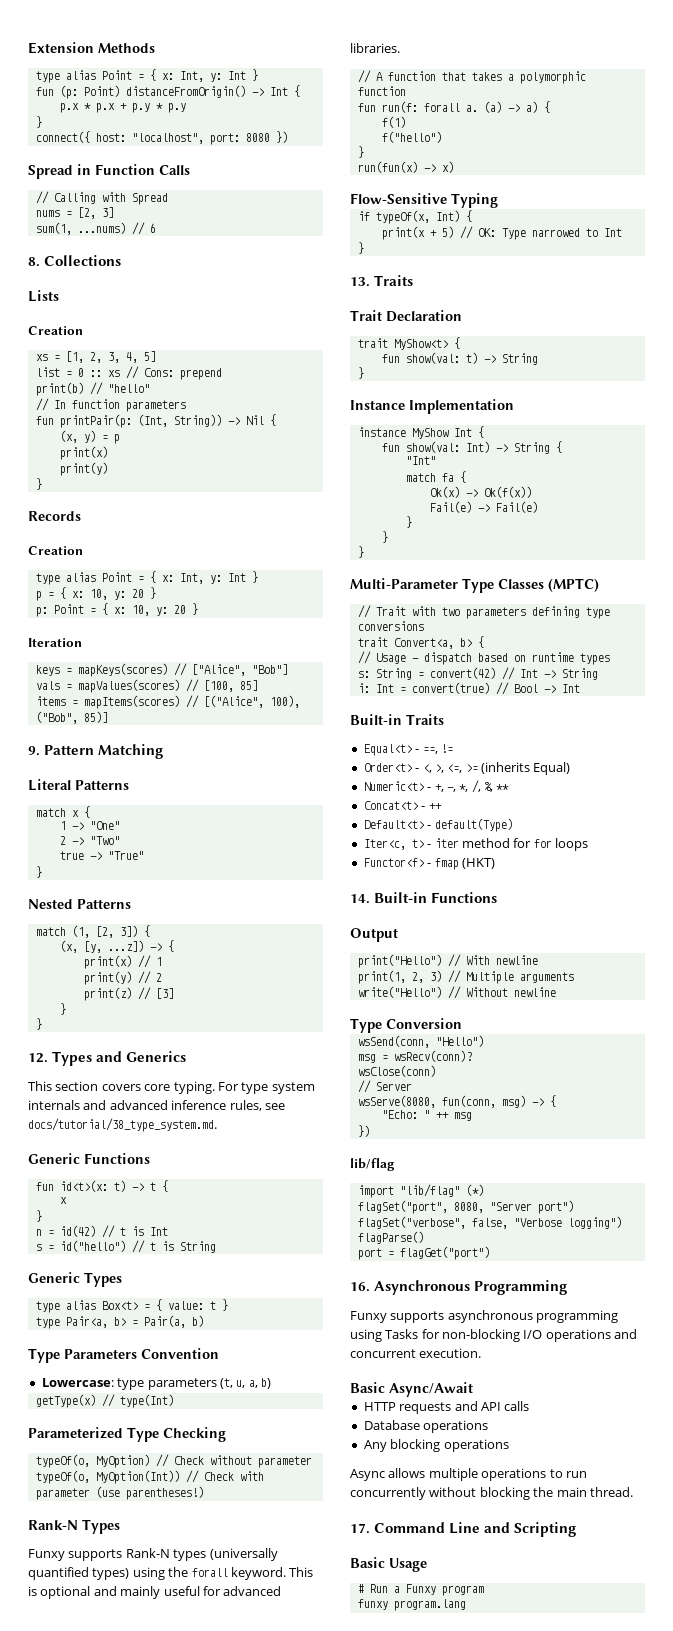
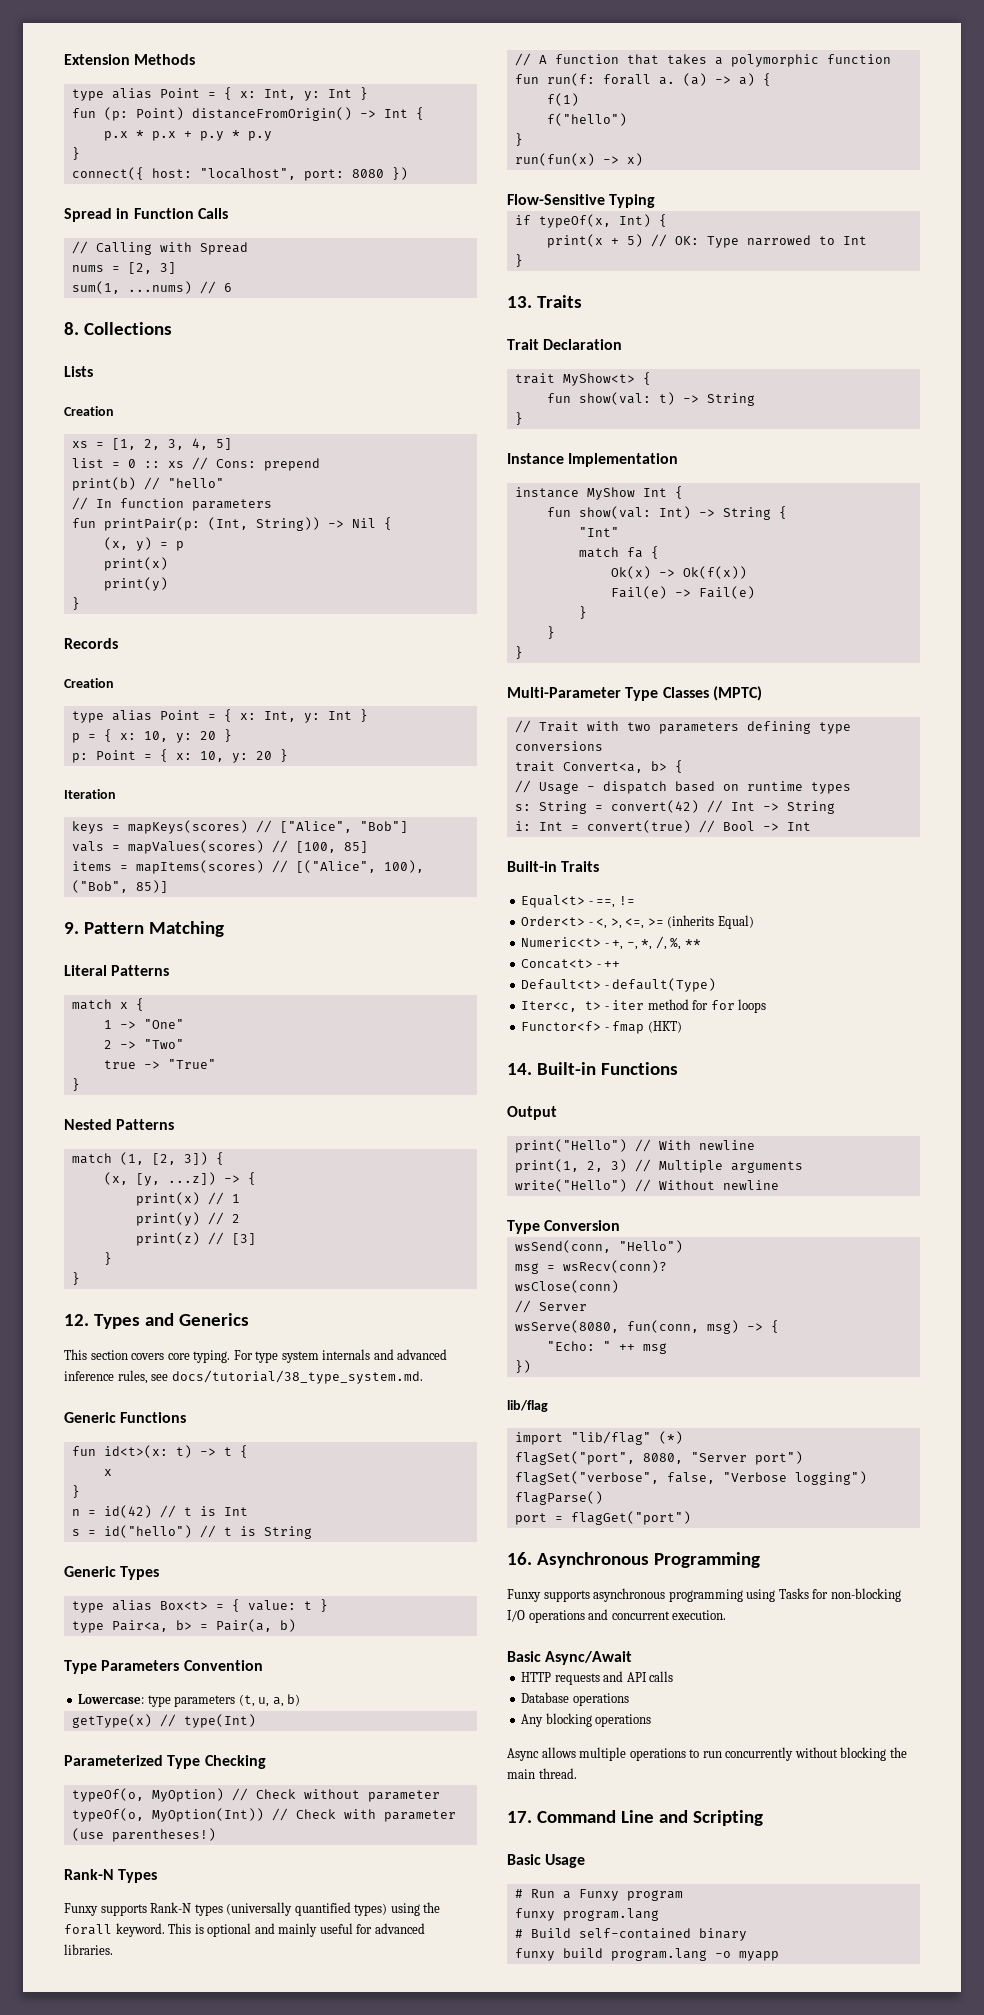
(466, 1605) none -> [514,1928,747,1941] [514,1948,779,1961] // # Build self-contained binary // funxy build program.lang -o myapp

